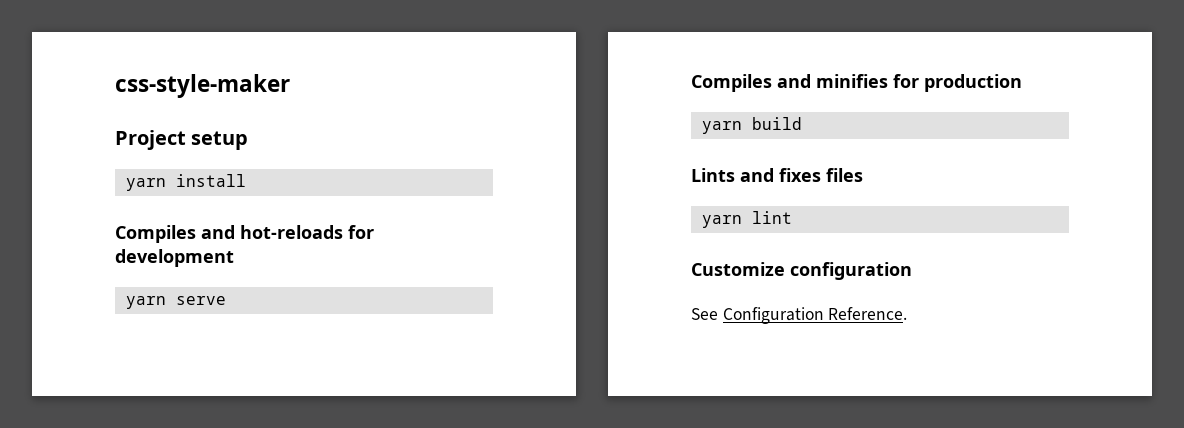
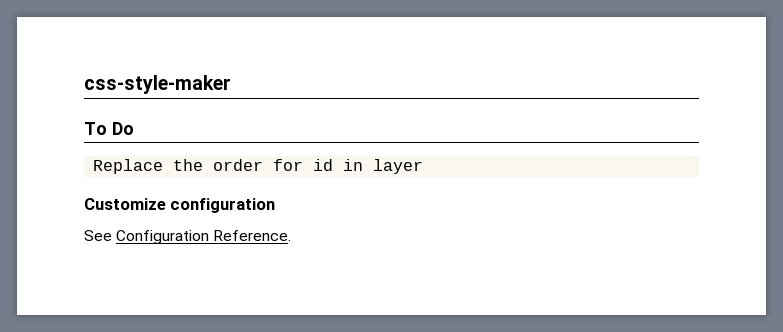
[115,130,249,150] [125,174,246,191] [115,225,374,243] [115,249,234,267] [125,296,226,309] [691,74,1022,92] [701,117,802,134] [691,168,863,182] [701,211,792,228] Project setup // yarn install // Compiles and hot-reloads for development // yarn serve // Compiles and minifies for production // yarn build // Lints and fixes files // yarn lint -> [84,122,134,135] [93,159,424,174] To Do // Replace the order for id in layer

